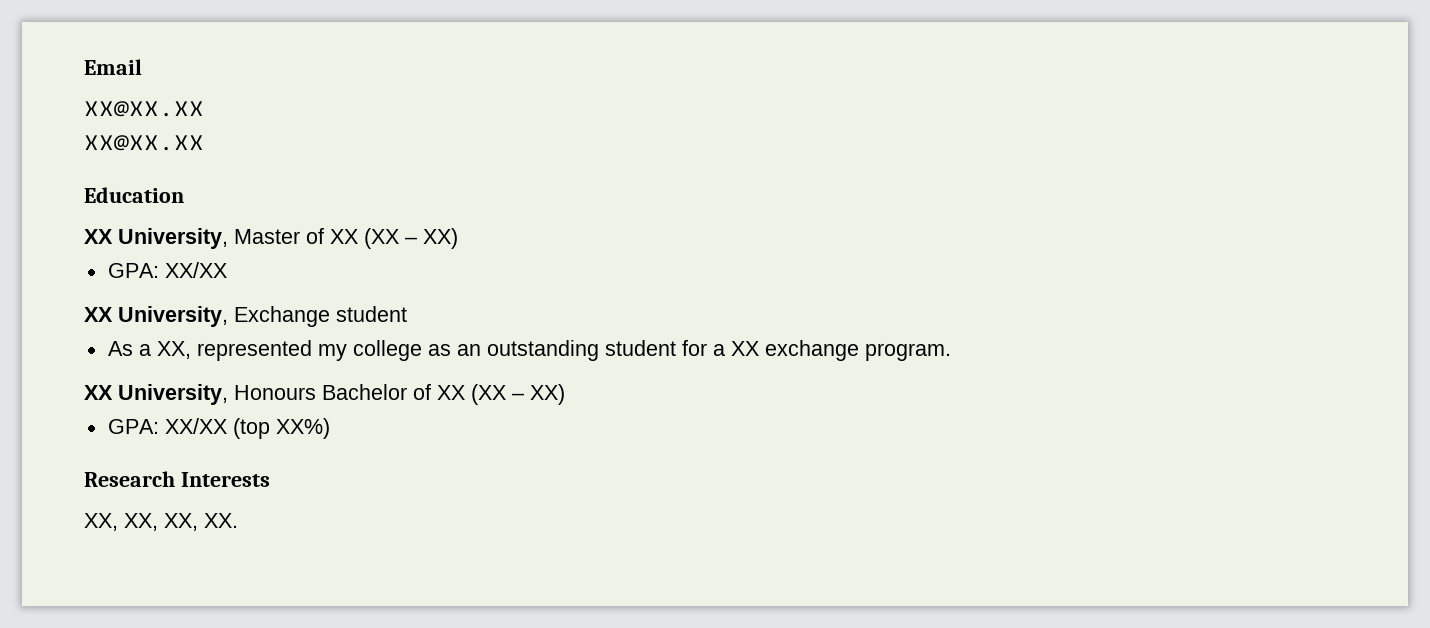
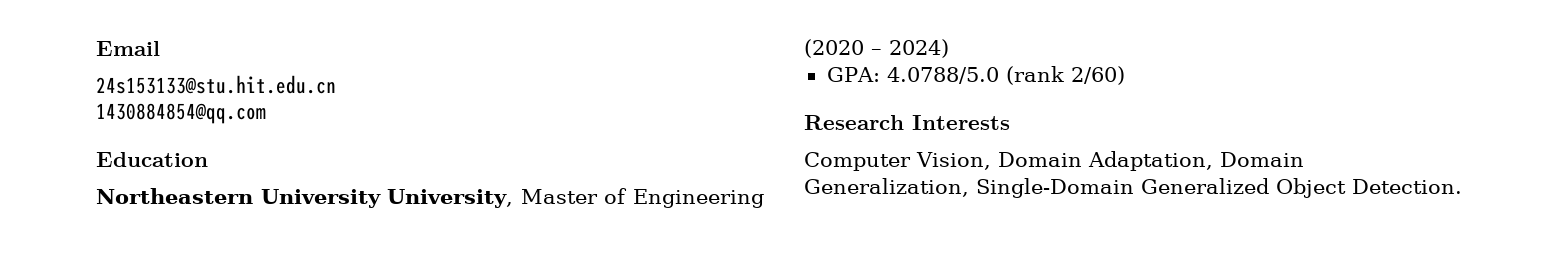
[84,101,204,117] [84,135,204,151] XX@XX.XX // XX@XX.XX -> [96,75,336,94] [96,103,266,124] 24s153133@stu.hit.edu.cn // 1430884854@qq.com
[84,229,113,244] XX -> [96,188,381,208] Northeastern University
[330,228,458,249] [107,262,227,278] [84,306,407,327] [107,340,951,361] [84,384,565,405] [107,418,330,439] [84,471,270,487] [84,513,238,531] XX (XX – XX) // GPA: XX/XX // XX University, Exchange student // As a XX, represented my college as an outstanding student for a XX exchange program. // XX University, Honours Bachelor of XX (XX – XX) // GPA: XX/XX (top XX%) // Research Interests // XX, XX, XX, XX. -> [633,189,765,208] [804,39,949,58] [826,66,1125,85] [804,115,1010,130] [804,151,1304,171] [804,178,1462,198] Engineering (2020 – 2024) // GPA: 4.0788/5.0 (rank 2/60) // Research Interests // Computer Vision, Domain Adaptation, Domain Generalization, Single-Domain Generalized Object Detection.

